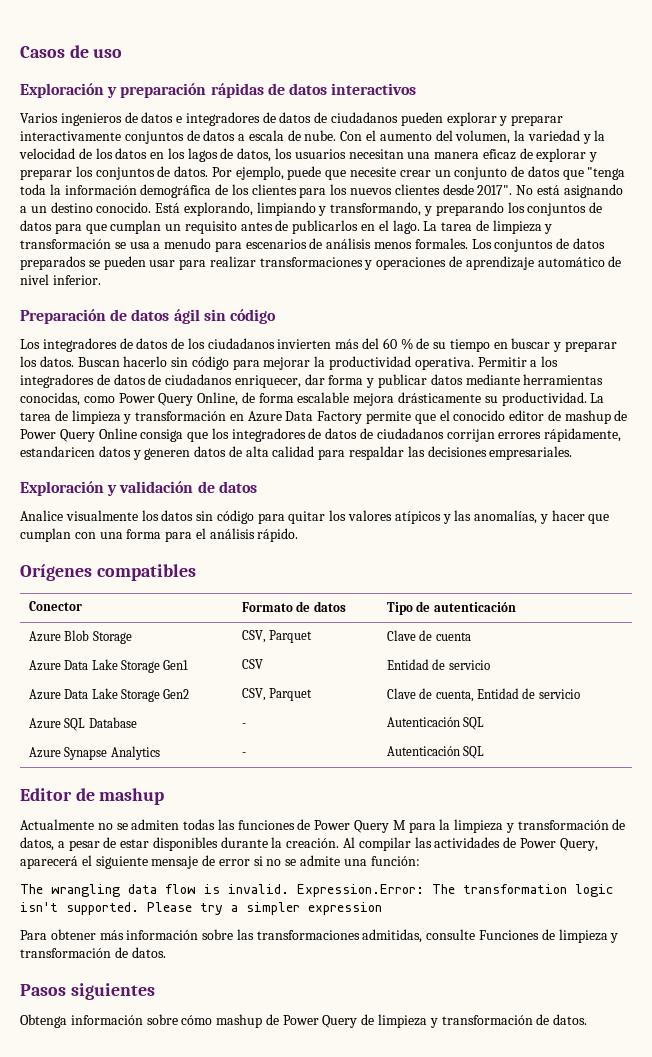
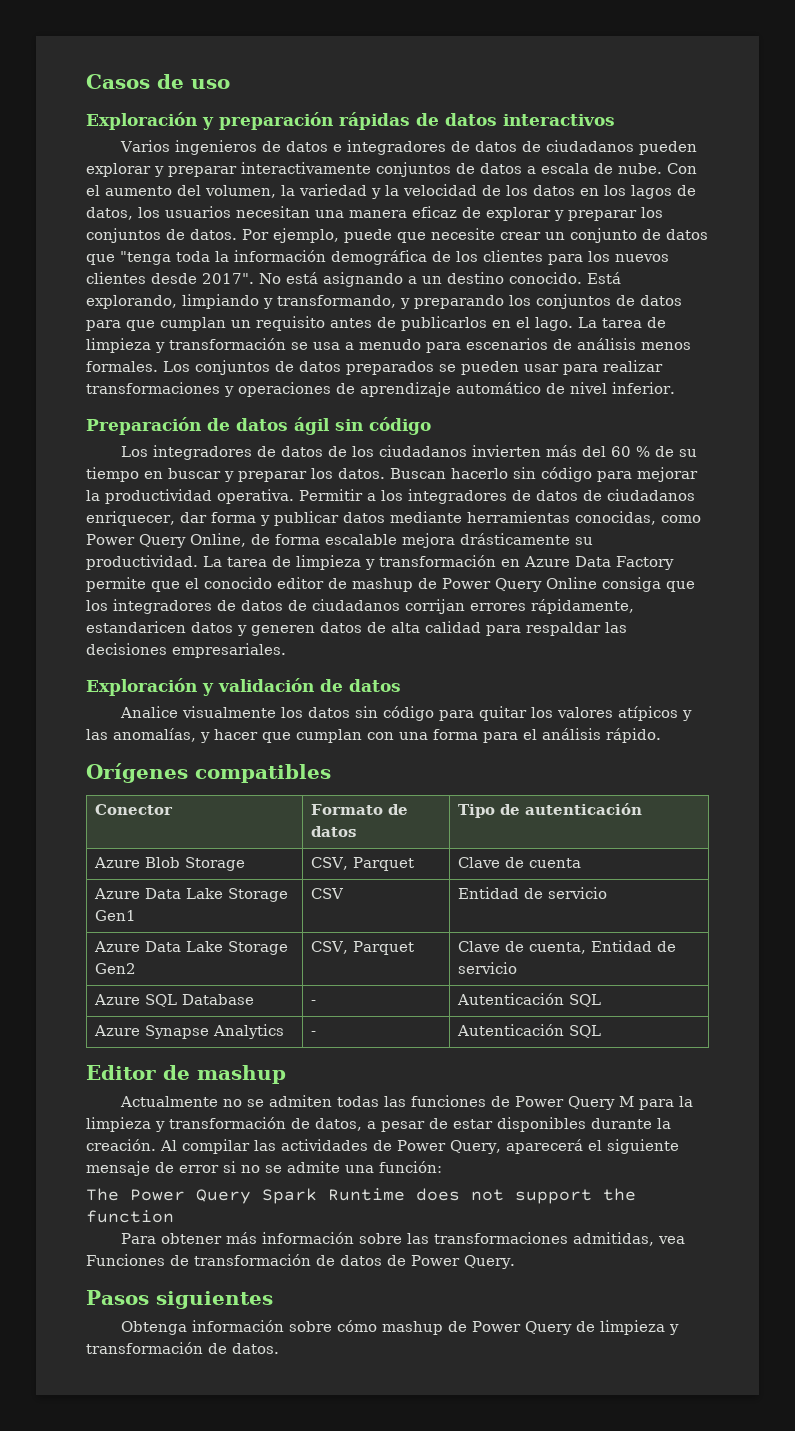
[51,884,614,897] [20,902,382,915] wrangling data flow is invalid. Expression.Error: The transformation logic isn't supported. Please try a simpler expression -> [130,1188,636,1204] [86,1210,174,1223] Power Query Spark Runtime does not support the function
[426,929,476,940] consulte -> [657,1236,685,1244] vea
[558,929,619,943] [20,947,166,958] limpieza y transformación de datos. -> [194,1254,515,1269] transformación de datos de Power Query.

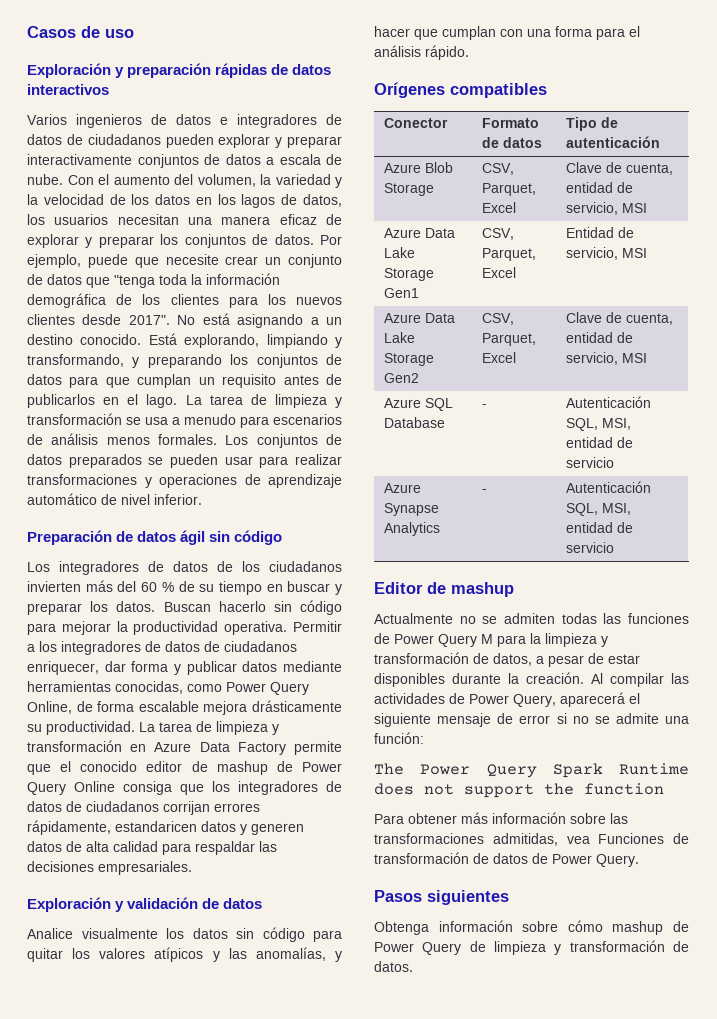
[353,857,415,871] [458,857,582,868] Parquet | Clave de cuenta -> [481,183,536,196] [481,202,516,213] [565,162,673,175] [565,182,633,193] [565,202,647,215] Parquet, Excel | Clave de cuenta, entidad de servicio, MSI
[311,888,345,899] [458,887,608,899] CSV | Entidad de servicio -> [481,228,514,240] [481,248,536,261] [481,267,516,278] [565,227,634,238] [565,247,647,260] CSV, Parquet, Excel | Entidad de servicio, MSI
[353,941,415,955] [458,940,677,954] [458,962,518,974] Parquet | Clave de cuenta, Entidad de servicio -> [481,333,536,346] [481,352,516,363] [565,312,673,325] [565,332,633,343] [565,352,647,365] Parquet, Excel | Clave de cuenta, entidad de servicio, MSI
[569,994,602,1007] SQL -> [565,418,631,431] [565,437,633,448] [565,457,614,468] SQL, MSI, entidad de servicio
[569,1025,602,1038] SQL -> [565,503,631,516] [565,522,633,533] [565,542,614,553] SQL, MSI, entidad de servicio

